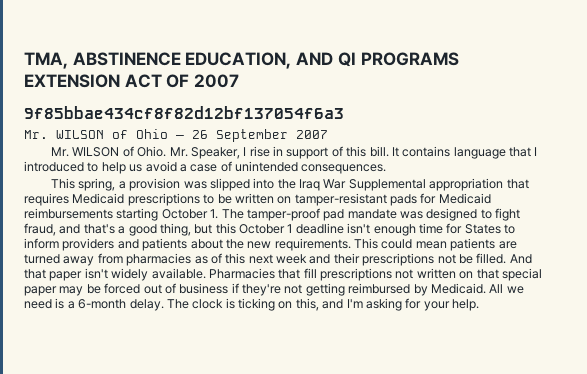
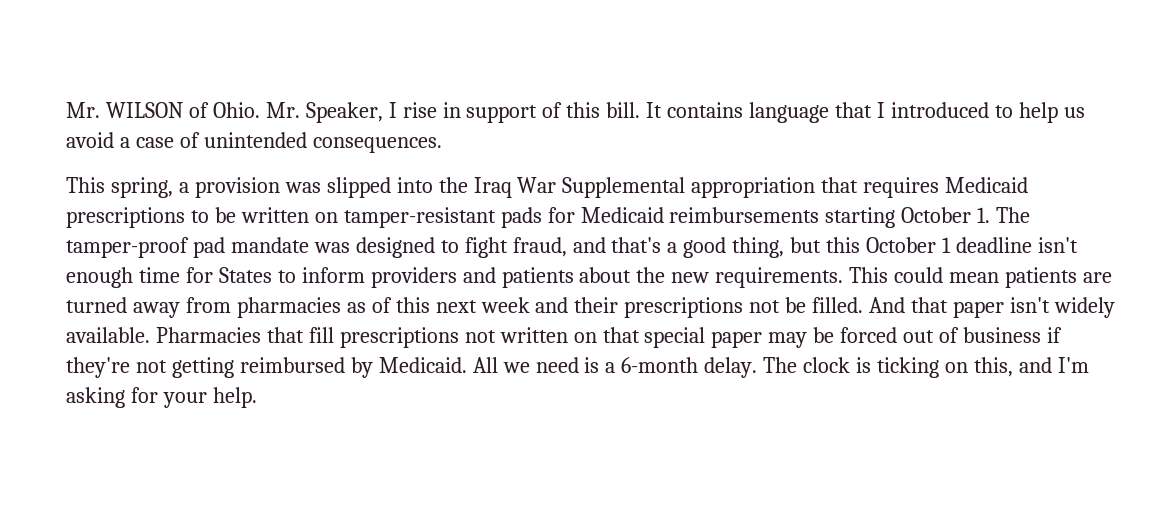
[24,52,459,69] [24,74,240,88] [24,106,344,119] [24,129,328,142] TMA, ABSTINENCE EDUCATION, AND QI PROGRAMS EXTENSION ACT OF 2007 // 9f85bbae434cf8f82d12bf137054f6a3 // Mr. WILSON of Ohio — 26 September 2007 // -> (66, 110) none

